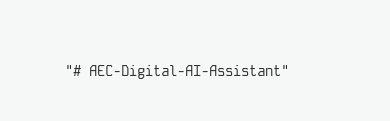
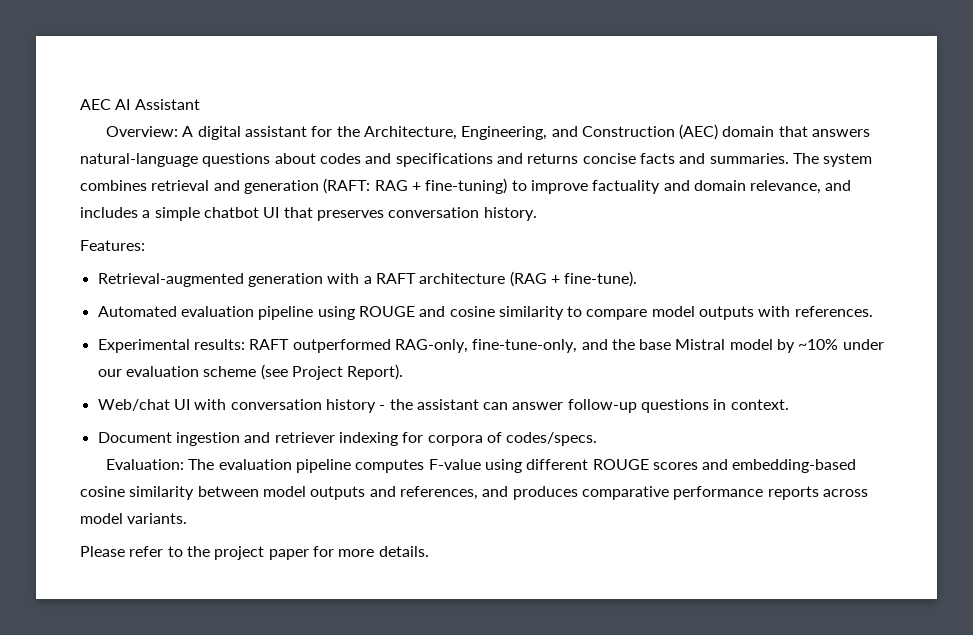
[65,65,289,79] "# AEC-Digital-AI-Assistant" -> [80,99,200,110] [105,124,871,140] [80,153,873,167] [80,178,852,194] [80,207,537,221] [80,240,145,251] [97,271,638,287] [97,306,873,320] [97,339,884,353] [97,364,404,380] [97,399,789,413] [97,432,598,446] [105,459,857,473] [80,486,868,500] [80,513,188,524] [80,546,429,560] AEC AI Assistant // Overview: A digital assistant for the Architecture, Engineering, and Construction (AEC) domain that answers natural-language questions about codes and specifications and returns concise facts and summaries. The system combines retrieval and generation (RAFT: RAG + fine-tuning) to improve factuality and domain relevance, and includes a simple chatbot UI that preserves conversation history. // Features: // Retrieval-augmented generation with a RAFT architecture (RAG + fine-tune). // Automated evaluation pipeline using ROUGE and cosine similarity to compare model outputs with references. // Experimental results: RAFT outperformed RAG-only, fine-tune-only, and the base Mistral model by ~10% under our evaluation scheme (see Project Report). // Web/chat UI with conversation history - the assistant can answer follow-up questions in context. // Document ingestion and retriever indexing for corpora of codes/specs. // Evaluation: The evaluation pipeline computes F-value using different ROUGE scores and embedding-based cosine similarity between model outputs and references, and produces comparative performance reports across model variants. // Please refer to the project paper for more details.

